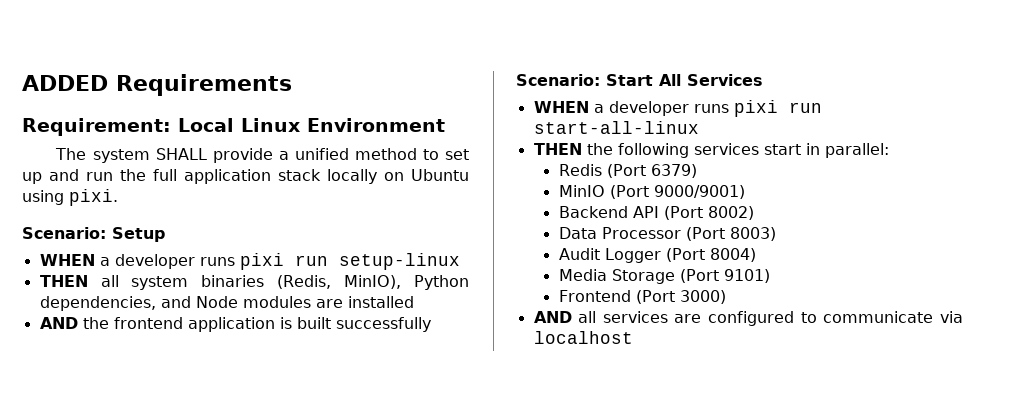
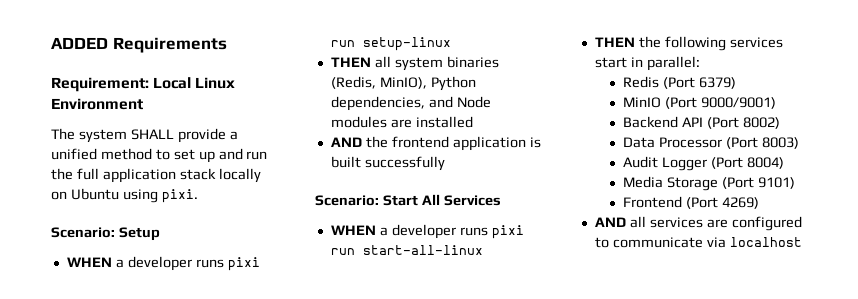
[679,290,726,304] 3000) -> [721,197,759,209] 4269)

